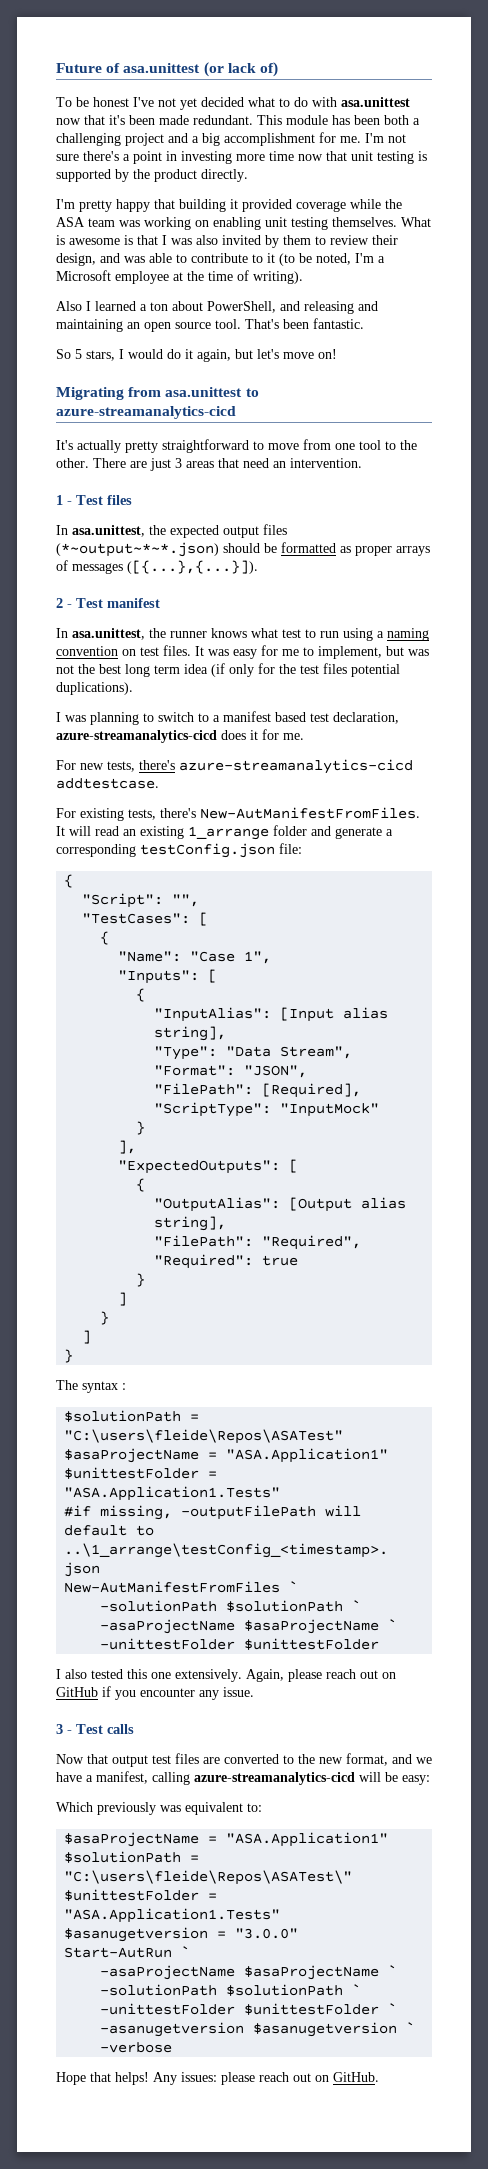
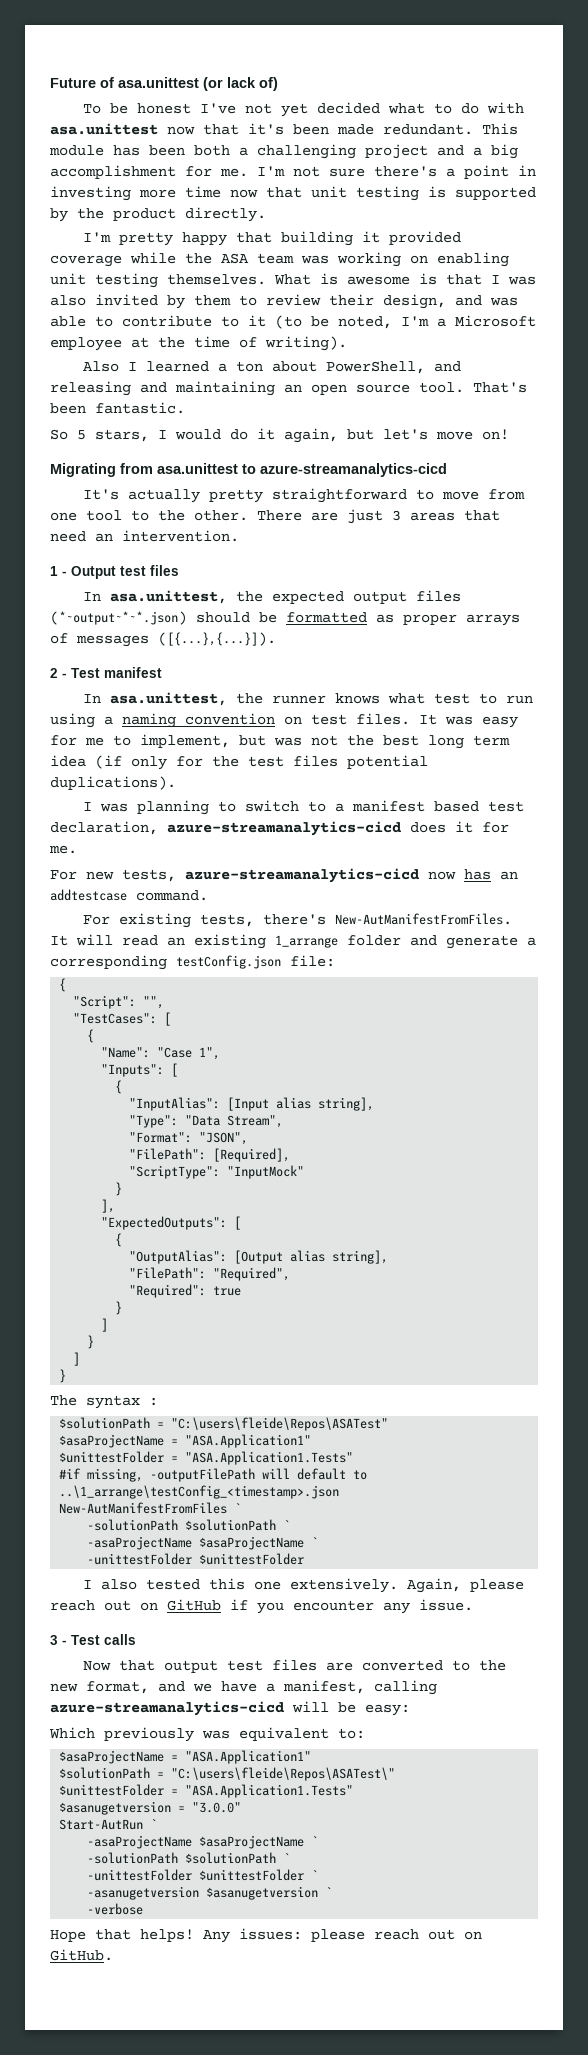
[76,495,103,505] Test -> [71,566,146,579] Output test
[139,759,413,774] [56,778,159,789] there's azure-streamanalytics-cicd addtestcase. -> [185,868,518,883] [50,889,208,901] azure-streamanalytics-cicd now has an addtestcase command.

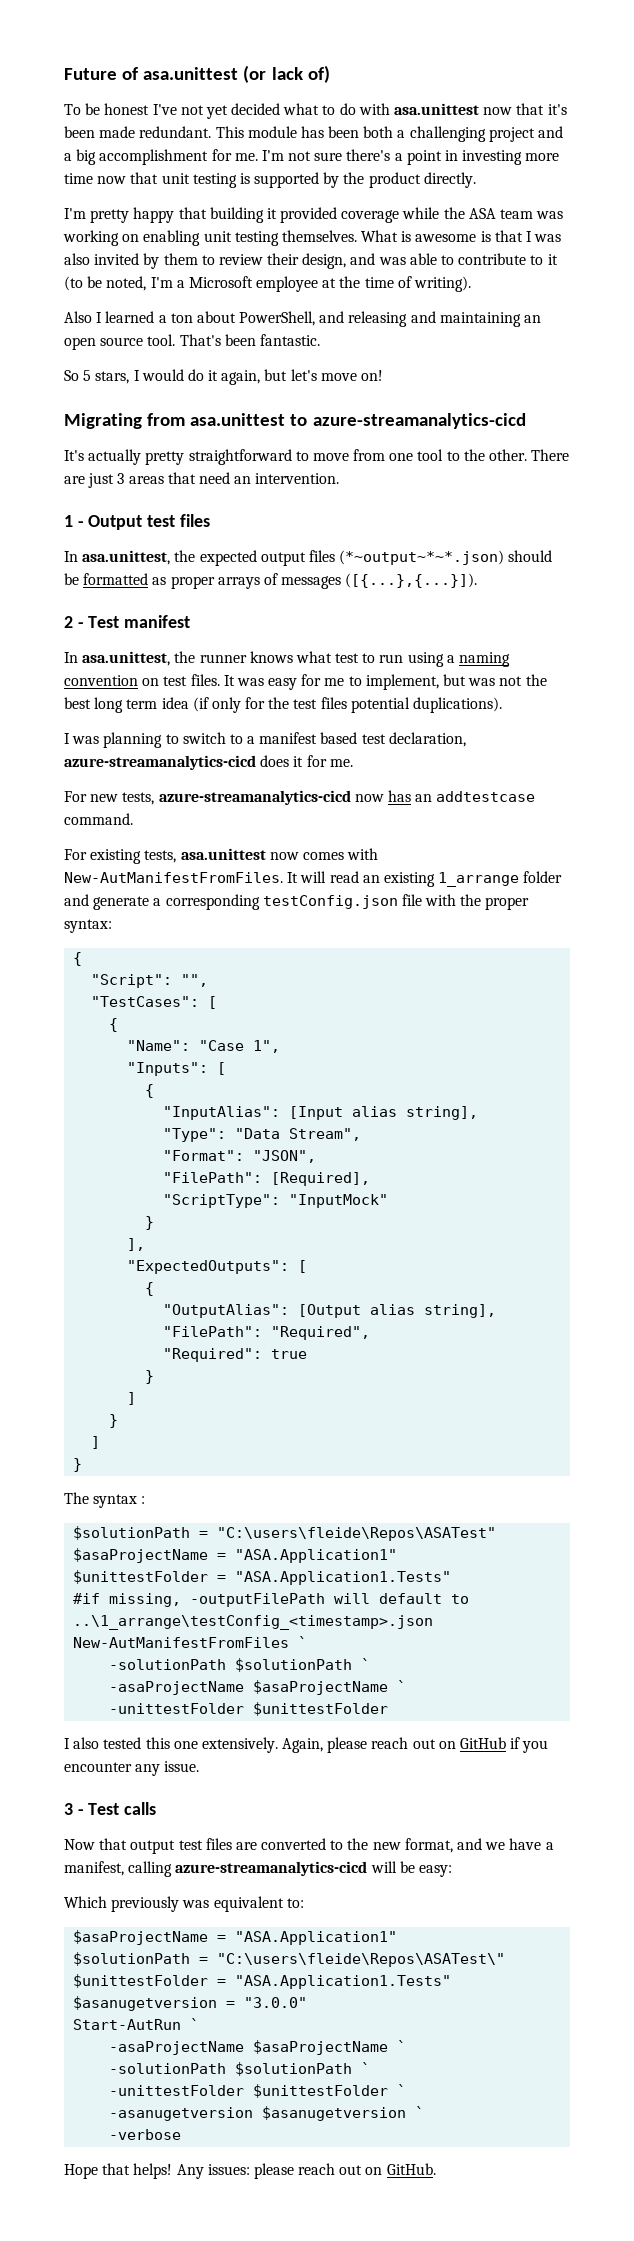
[262,914,326,925] there's -> [180,848,379,860] asa.unittest now comes with
[290,955,335,967] file: -> [401,894,530,910] [64,919,112,933] file with the proper syntax:

